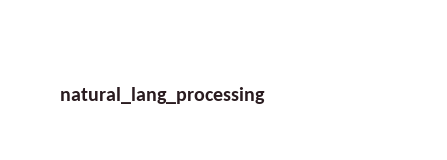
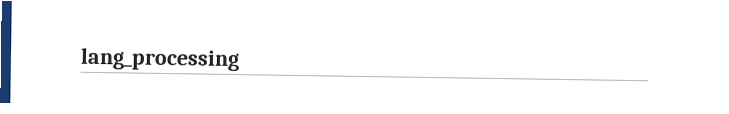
[60,87,265,104] natural_lang_processing -> [80,47,240,72] lang_processing

